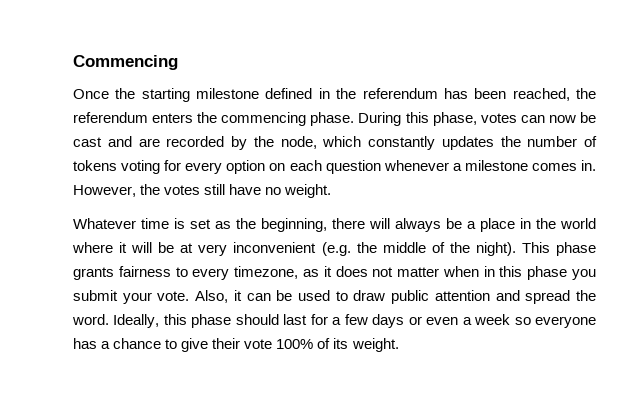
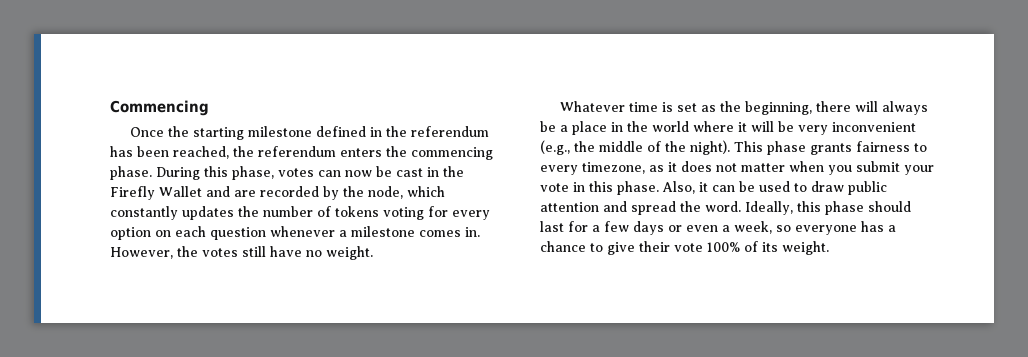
(102, 142) none -> [427,166,464,177] [110,186,202,200] in the Firefly Wallet
[180,243,194,253] at -> (794, 126) none
[321,242,351,256] (e.g. -> [540,140,570,155] (e.g.,
[483,266,596,280] [73,290,190,304] in this phase you submit your vote. -> [828,161,934,175] [540,181,659,195] you submit your vote in this phase.
[474,314,511,325] week -> [734,221,772,234] week,

